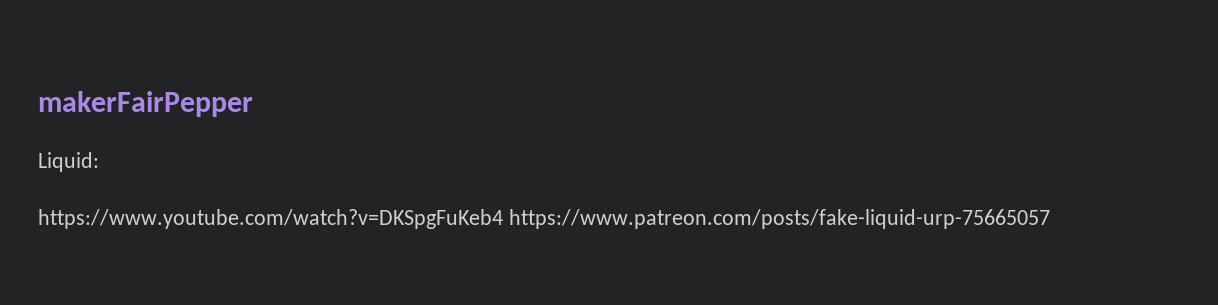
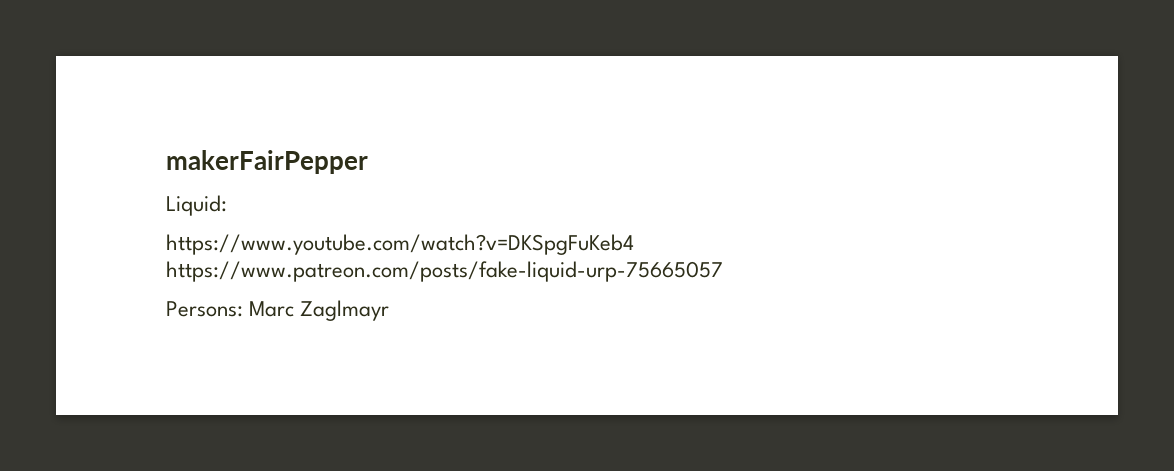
(1050, 219) none -> [166,300,390,321] // Persons: Marc Zaglmayr

